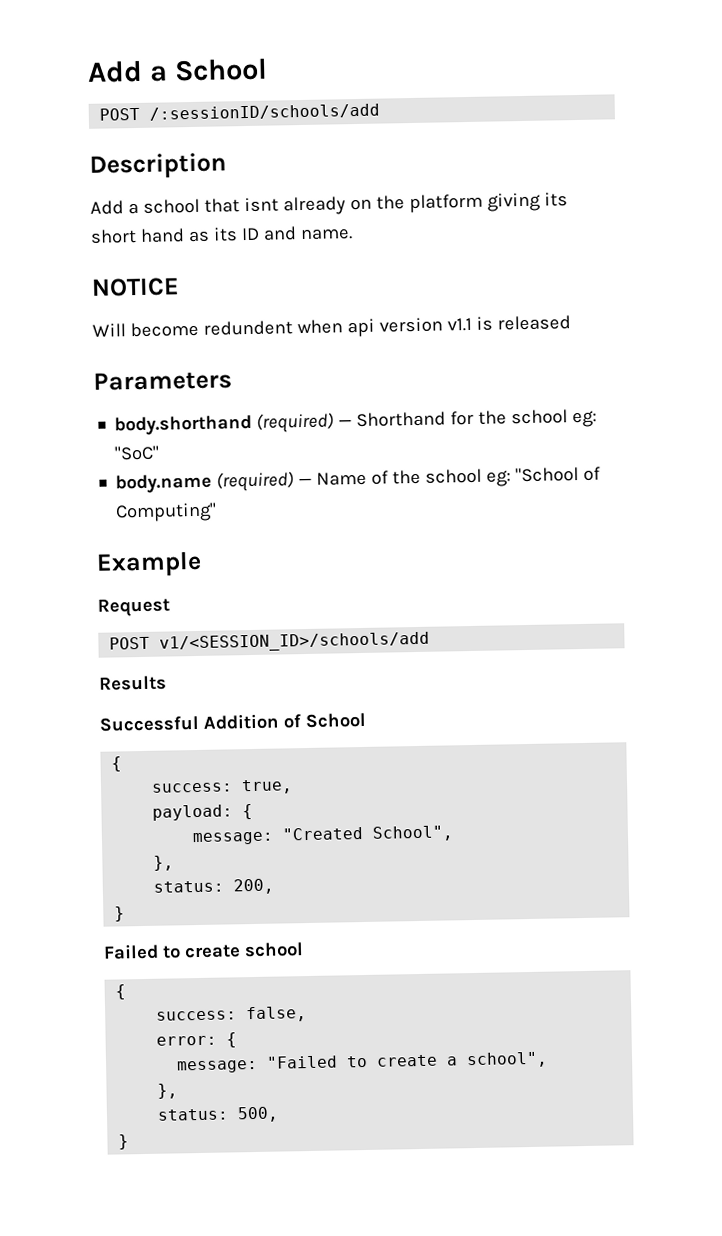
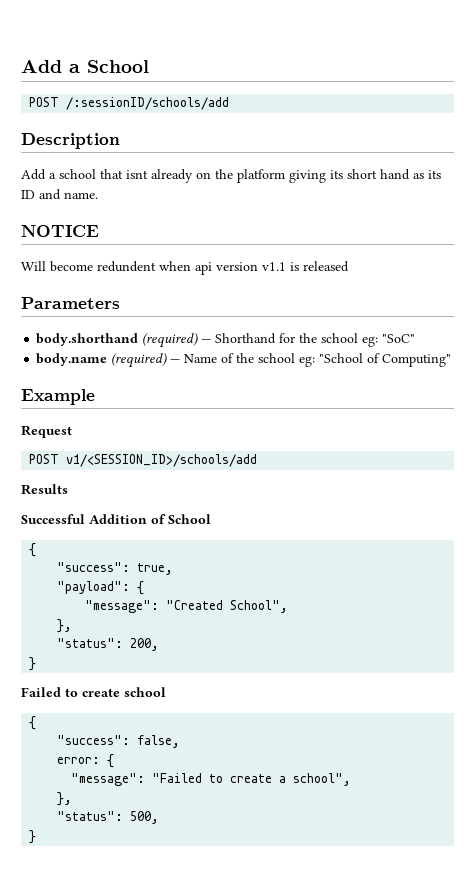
[151,782,234,793] success: -> [57,562,131,572] "success":
[152,803,254,821] [192,831,275,846] payload: { // message: -> [57,581,145,595] [85,600,160,613] "payload": { // "message":
[153,880,225,893] status: -> [57,638,124,648] "status":
[156,1010,238,1021] success: -> [57,735,131,745] "success":
[177,1059,259,1074] message: -> [71,773,146,786] "message":
[157,1108,230,1121] status: -> [57,811,124,821] "status":

